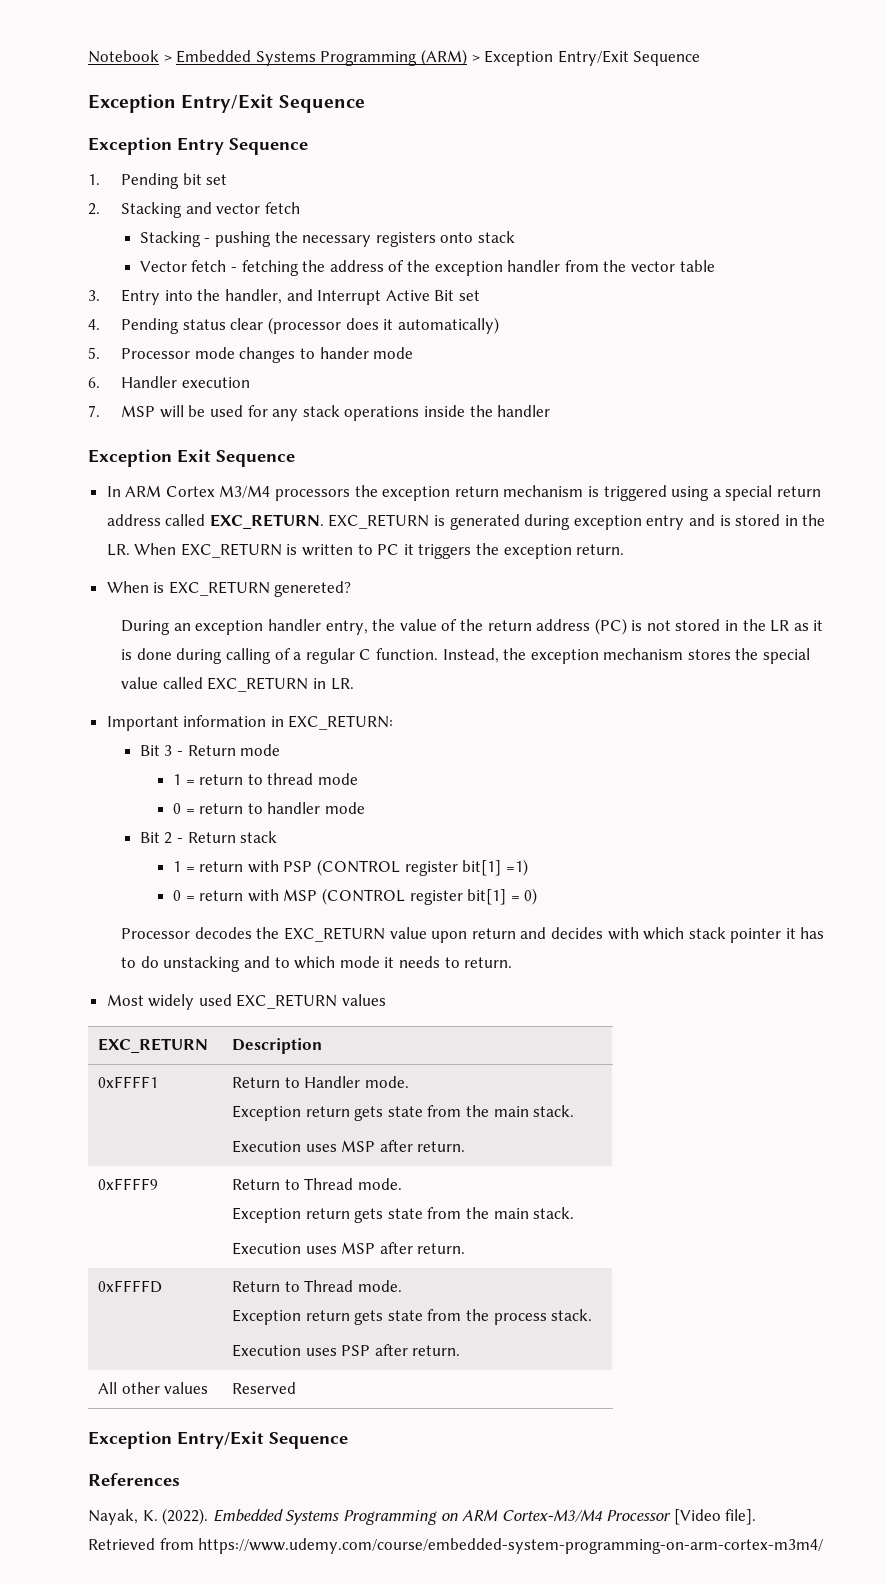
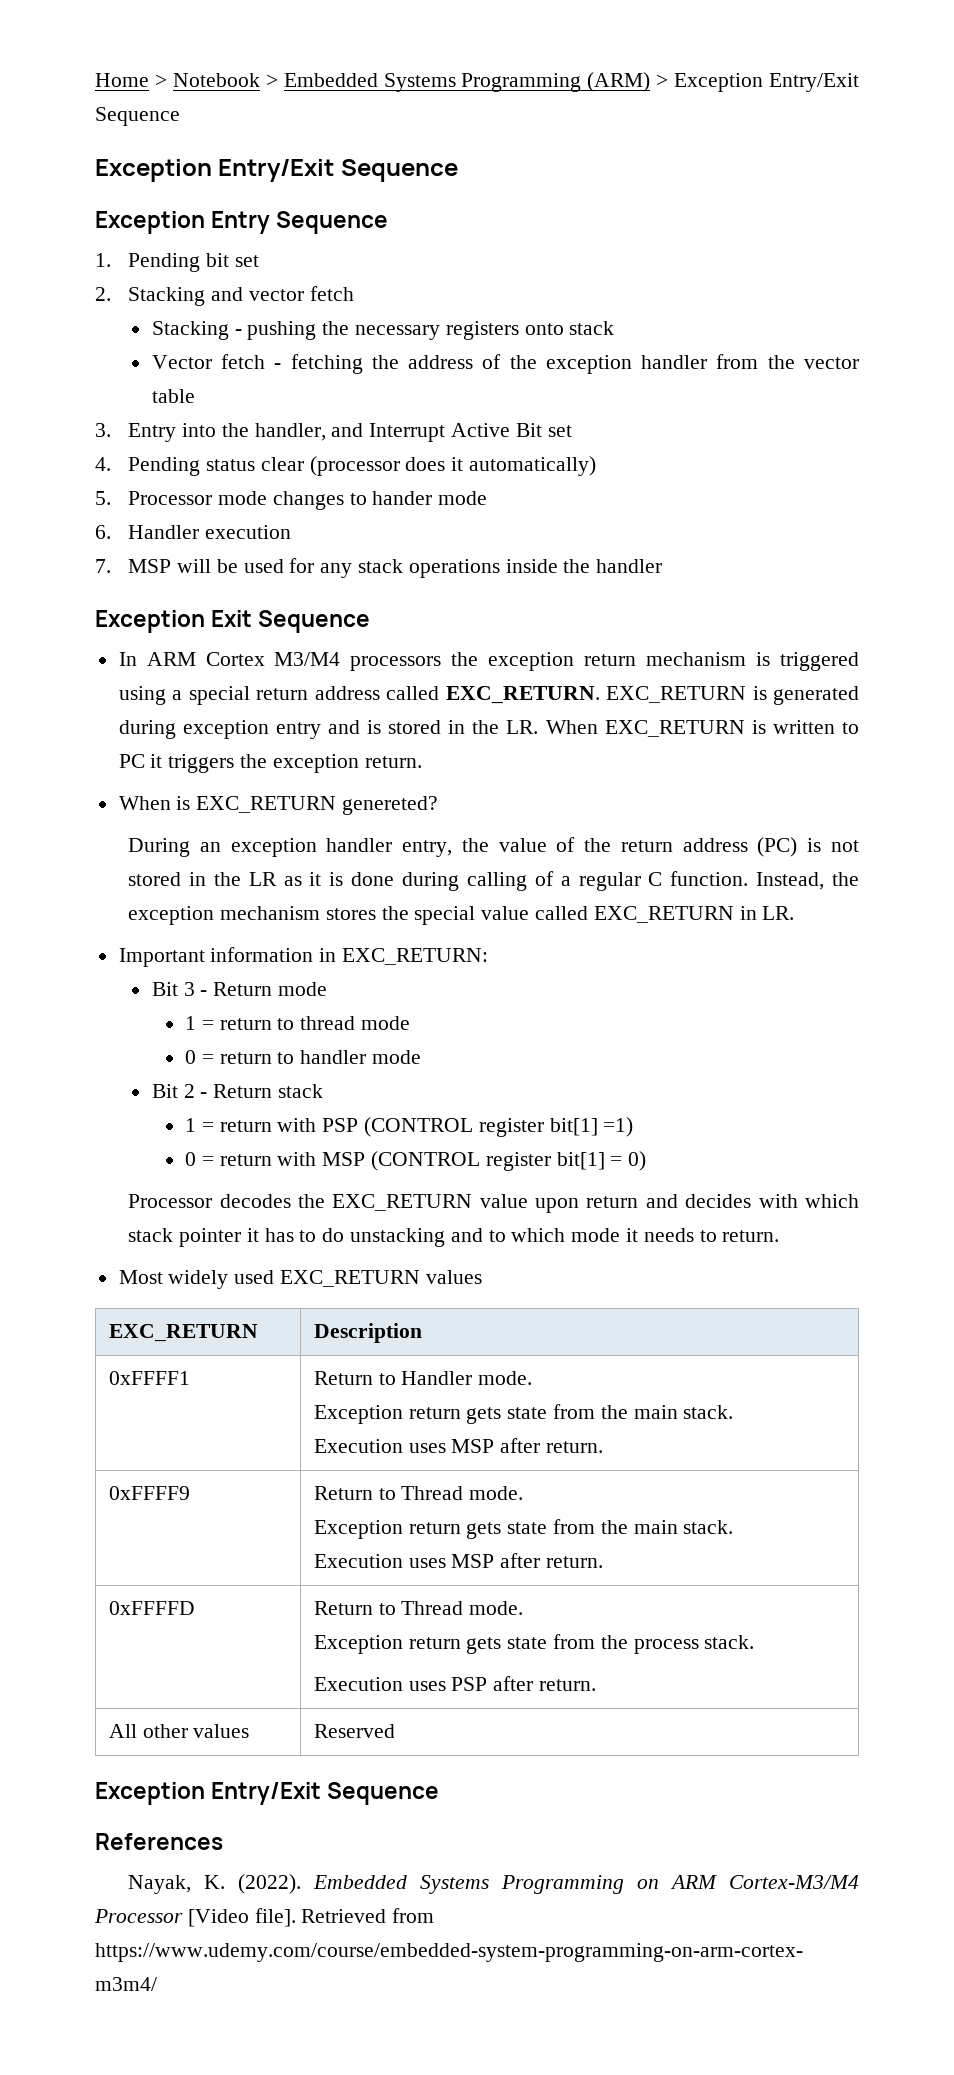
(88, 56) none -> [95,73,167,87] Home >

